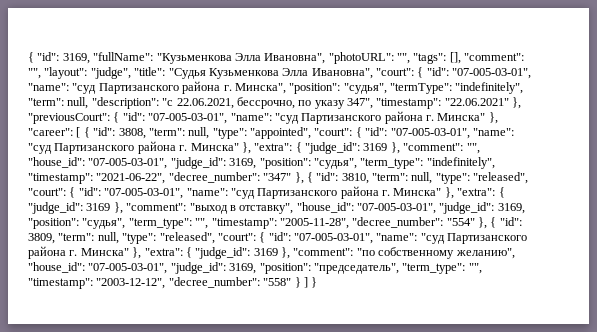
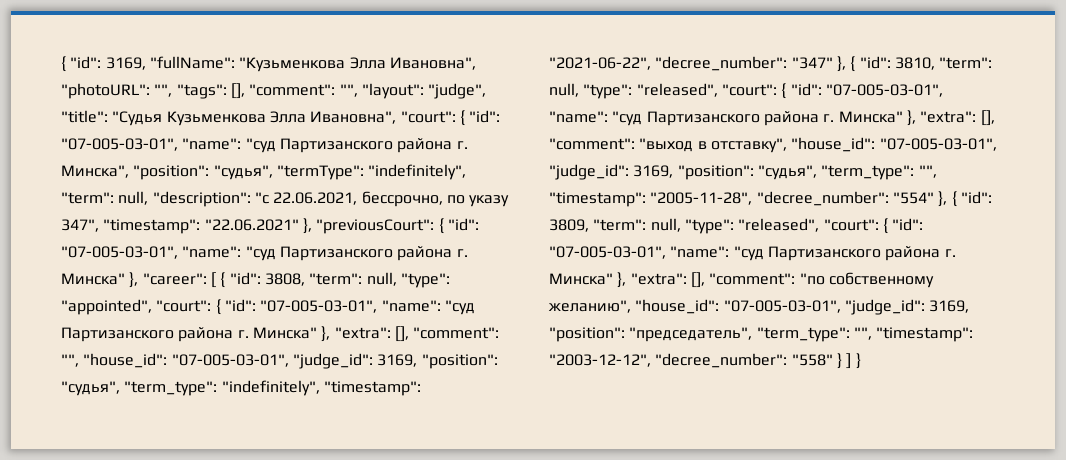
[295,142,400,154] { "judge_id": 3169 }, -> [394,326,409,342] [],
[498,187,505,198] [28,202,123,214] { "judge_id": 3169 }, -> [980,110,995,126] [],
[185,247,290,259] { "judge_id": 3169 }, -> [690,272,705,288] [],

